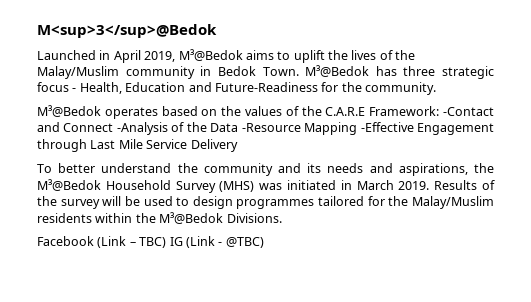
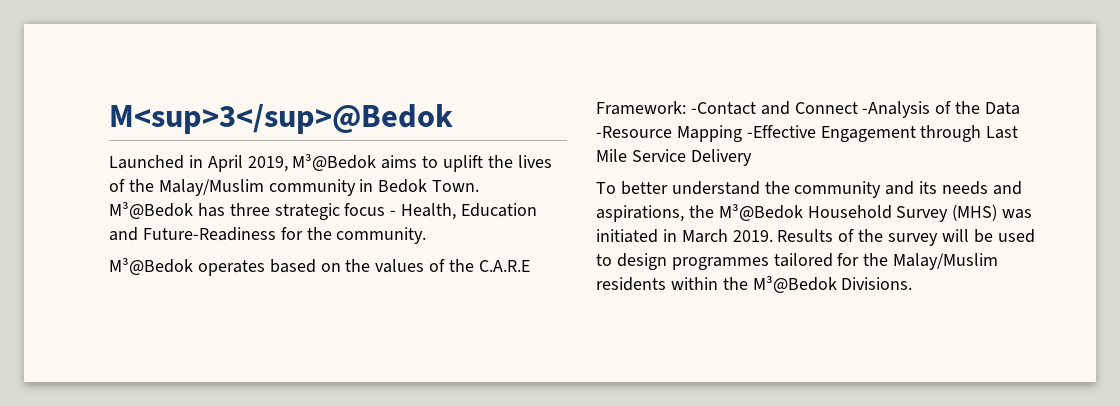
[37,236,264,248] // Facebook (Link – TBC) IG (Link - @TBC) -> (913, 283) none

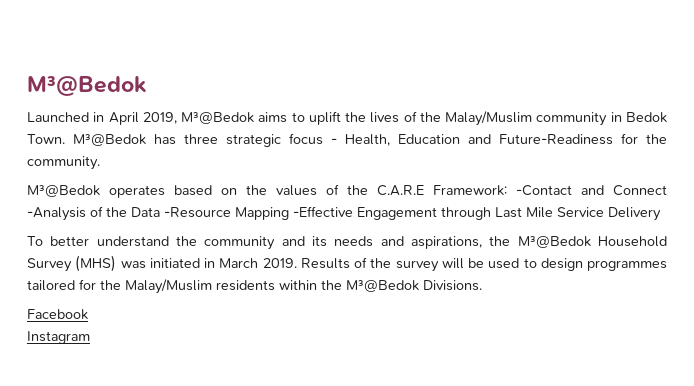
[109,104,453,134] M<sup>3</sup>@Bedok -> [27,76,147,96] M³@Bedok
(913, 283) none -> [27,309,88,320] [27,331,90,344] // Facebook // Instagram

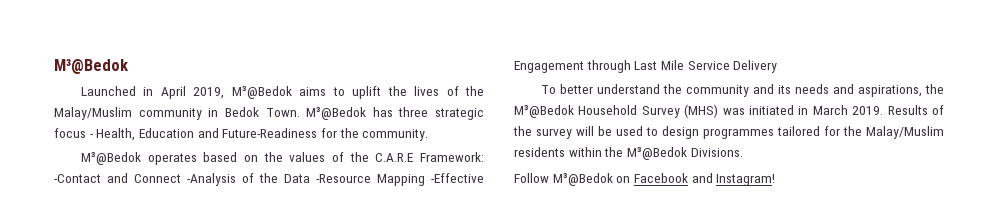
(482, 285) none -> [514,173,631,186] Follow M³@Bedok on
[27,331,90,344] // Instagram -> [691,173,776,186] and Instagram!

